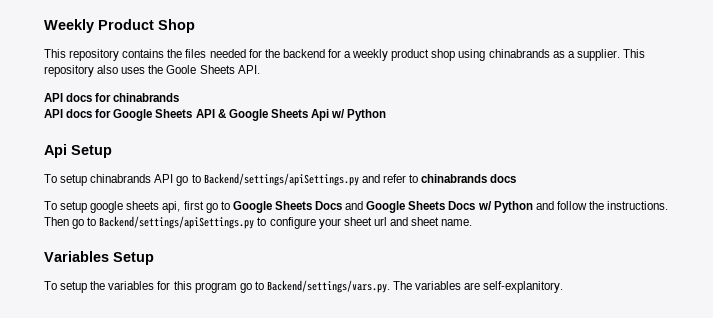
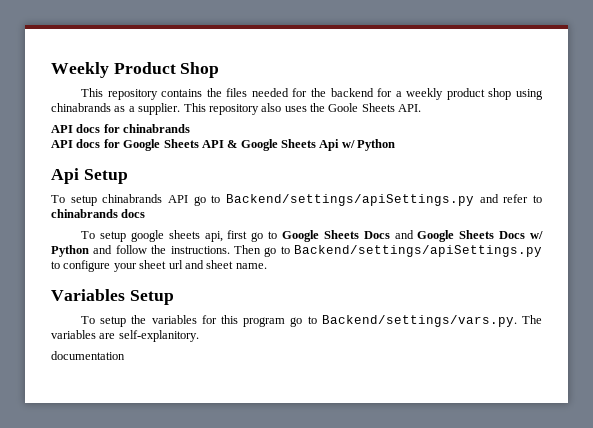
(564, 287) none -> [51,351,125,360] // documentation

